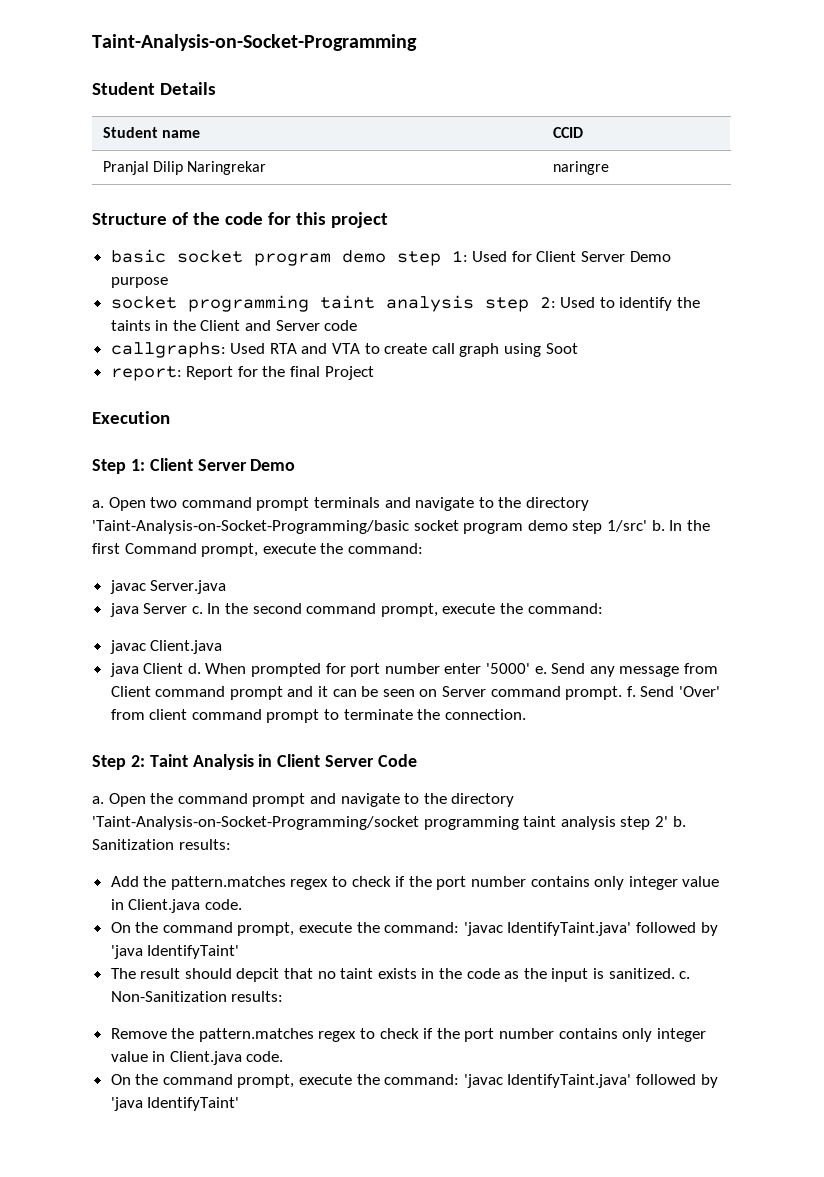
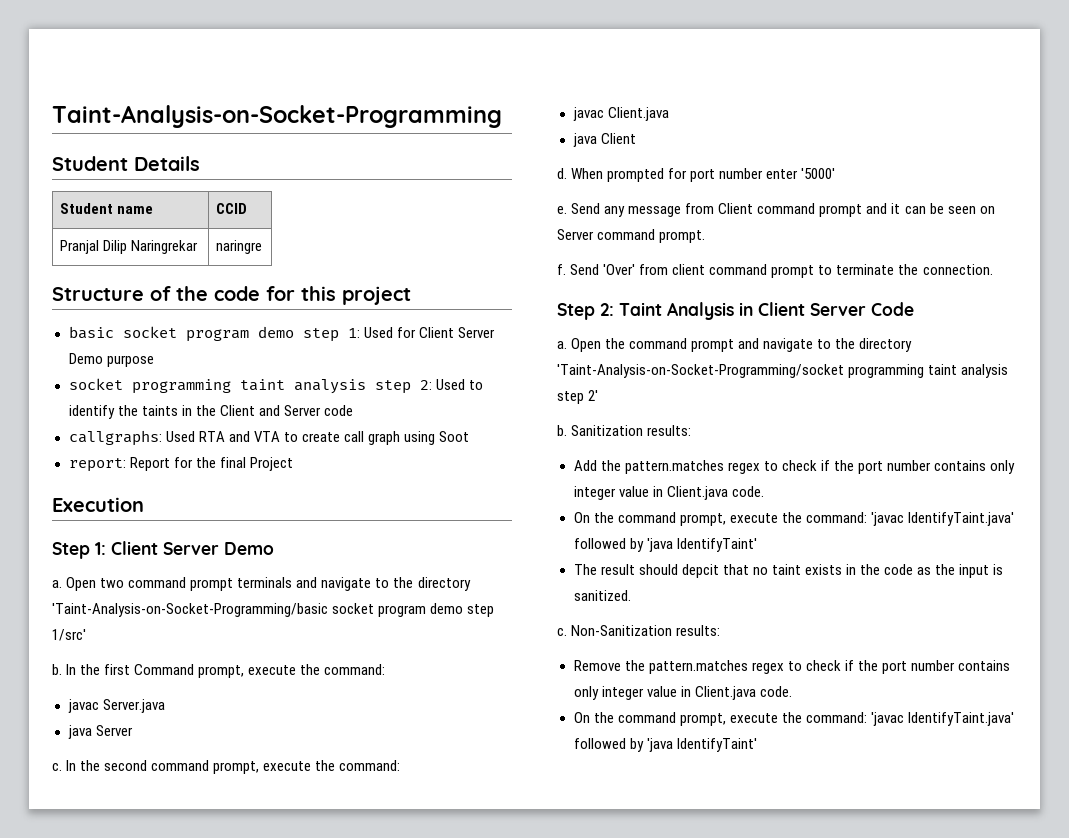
(647, 526) none -> (86, 635) //
(188, 608) none -> (133, 730) //
(184, 668) none -> (636, 138) //
(531, 668) none -> (836, 173) //
(623, 693) none -> (706, 236) //
(668, 821) none -> (599, 395) //
(675, 973) none -> (631, 595) //

